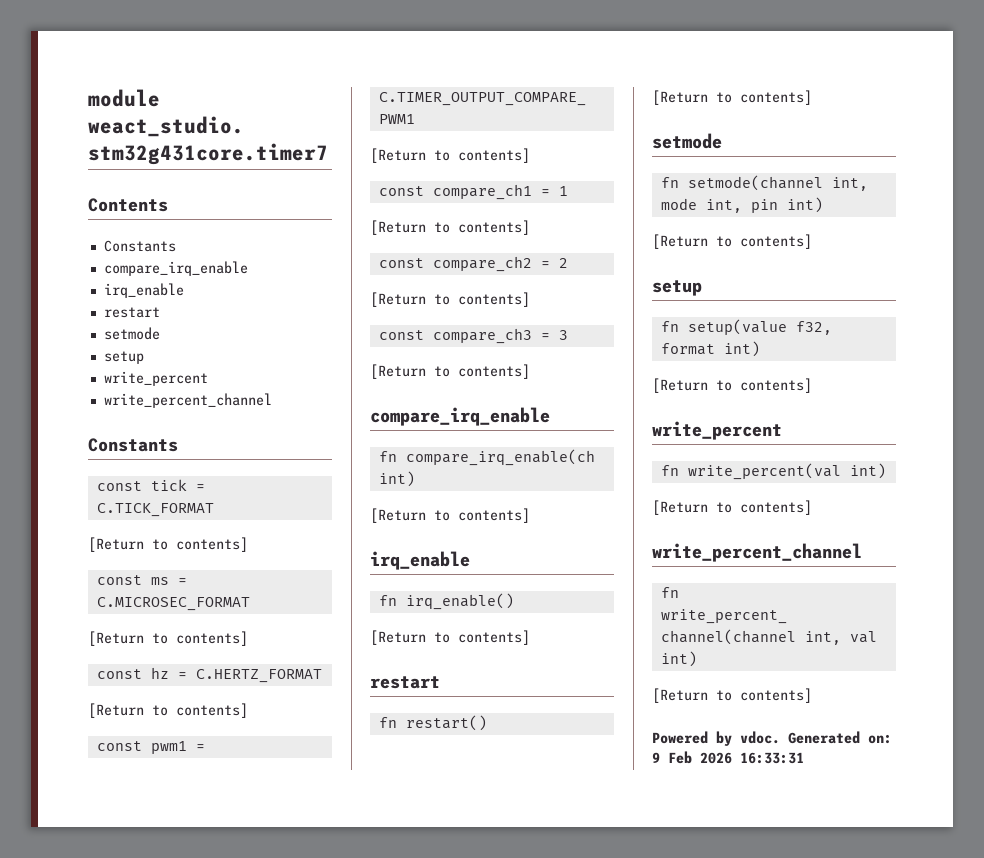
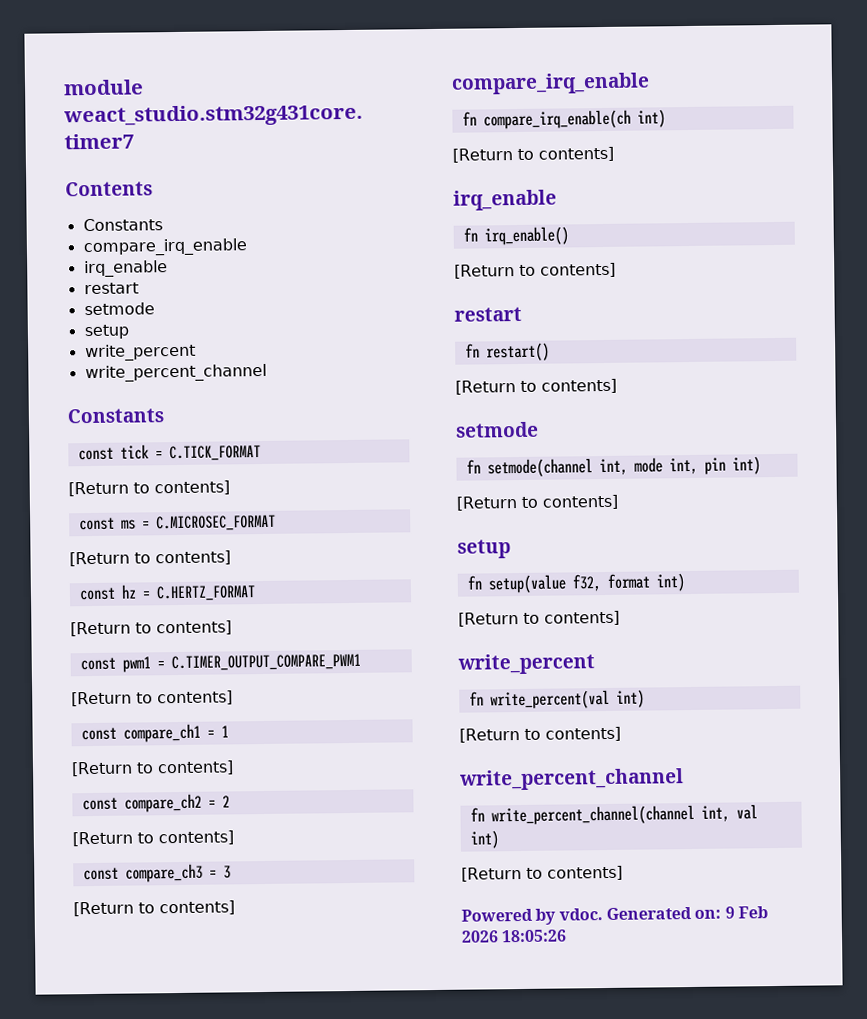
[740,752,804,764] 16:33:31 -> [501,929,568,943] 18:05:26

